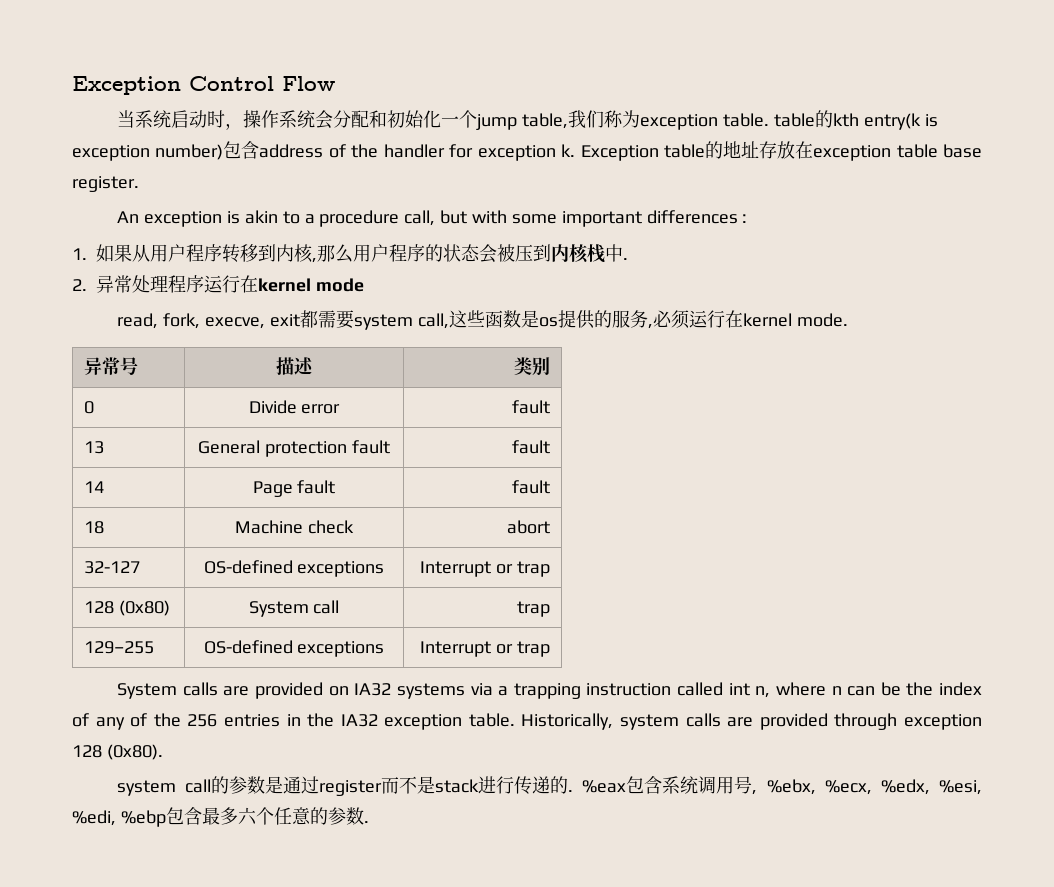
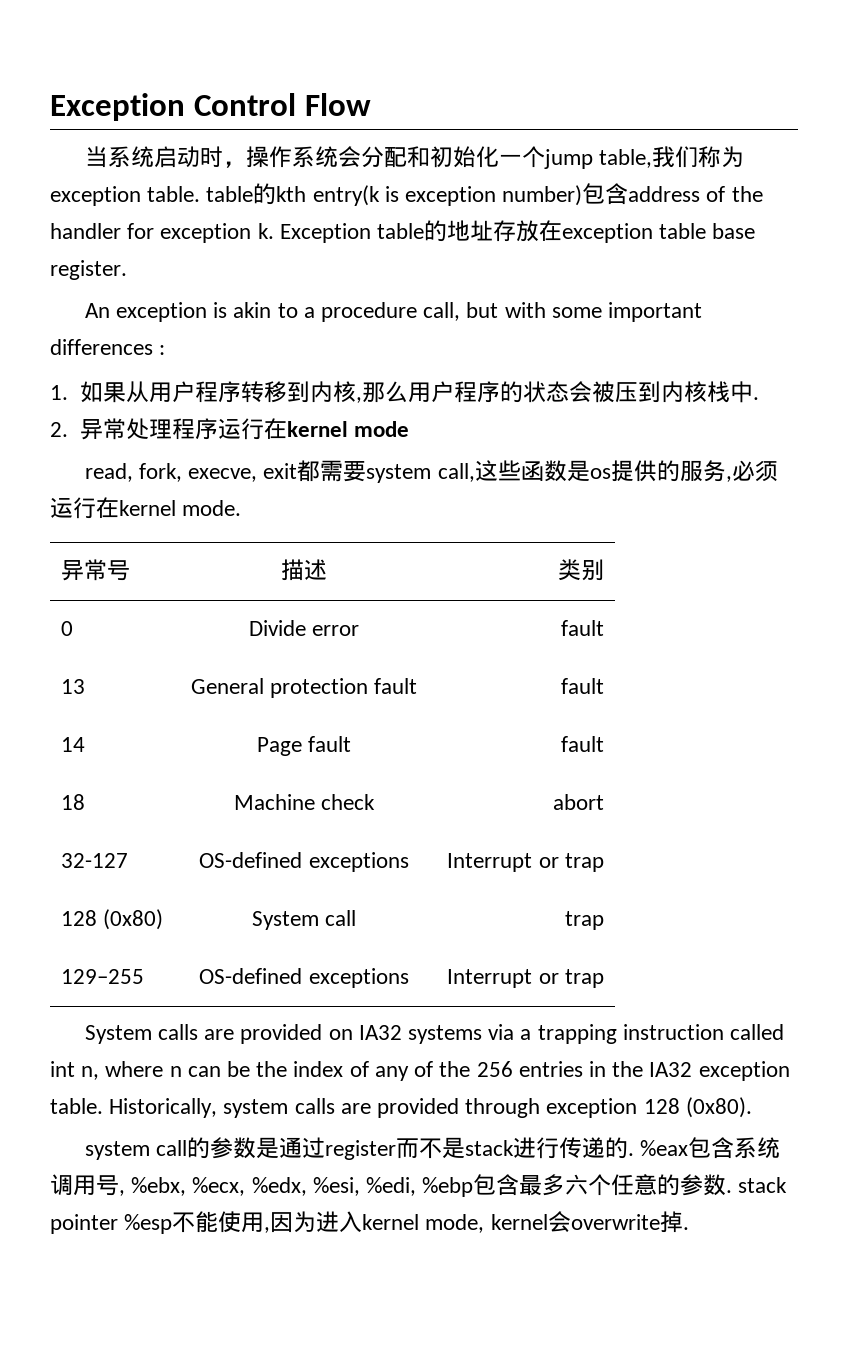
(369, 822) none -> [738,1177,788,1193] [50,1211,689,1234] stack pointer %esp不能使用,因为进入kernel mode, kernel会overwrite掉.

